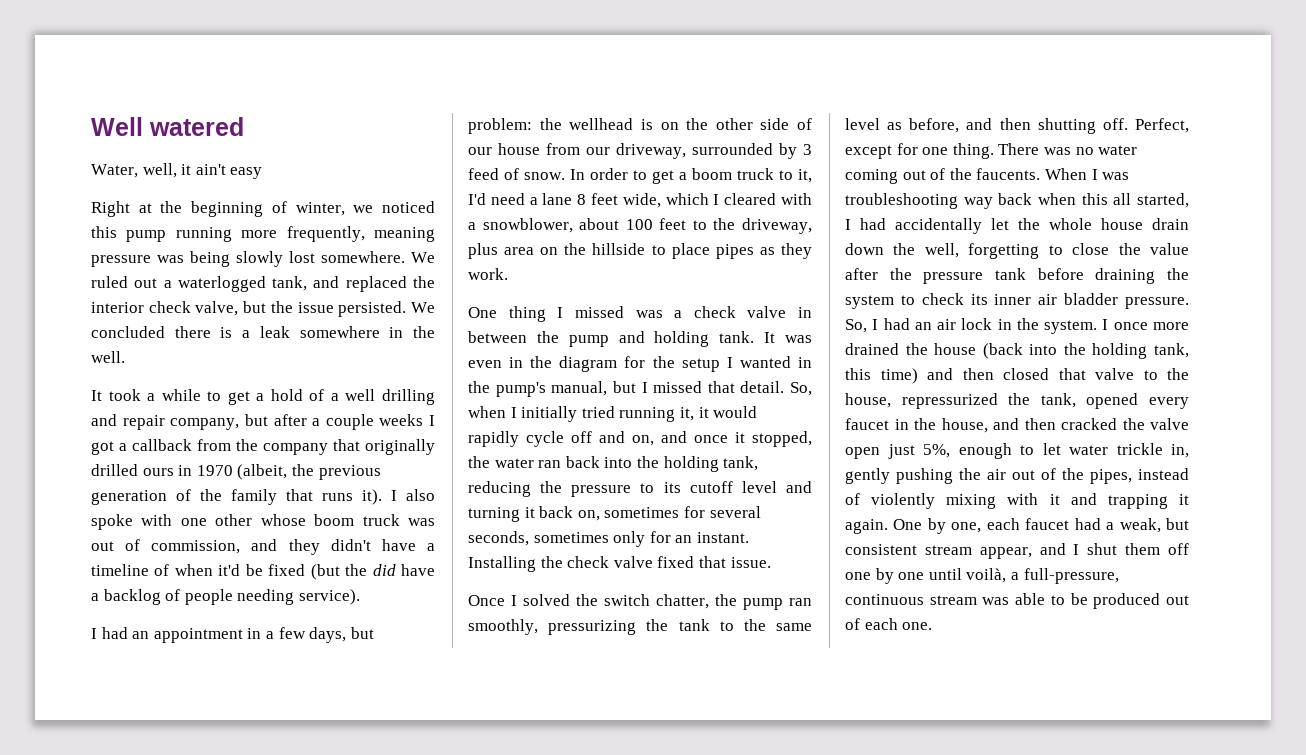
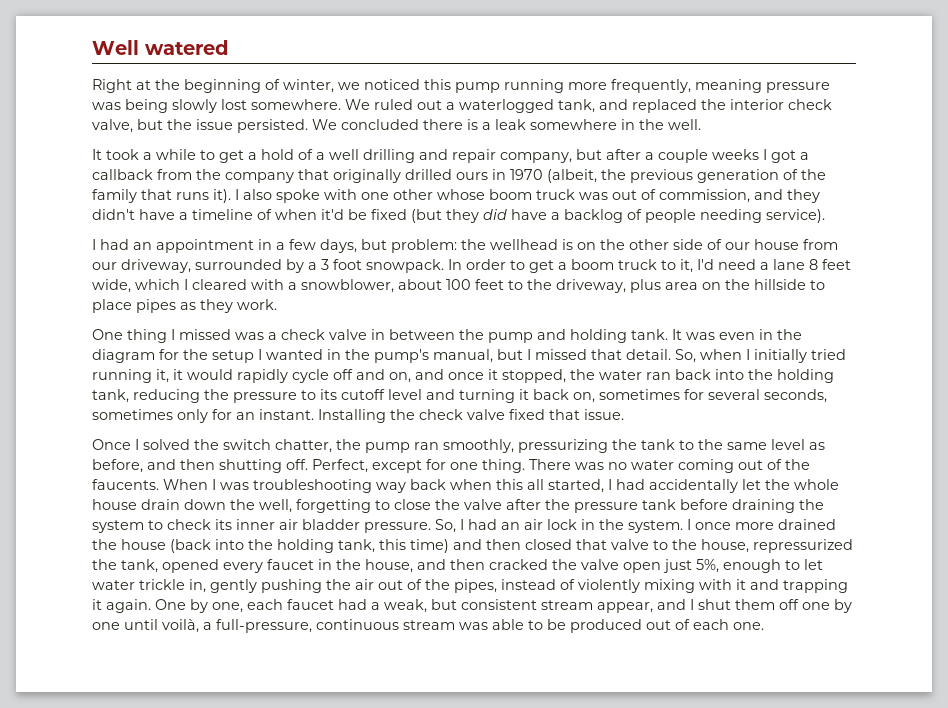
[91,163,263,179] // Water, well, it ain't easy -> (229, 47) none
[345,564,368,576] the -> [446,209,479,223] they
[803,144,812,155] [468,168,565,180] 3 feed of snow. -> [308,259,444,273] a 3 foot snowpack.
[1150,243,1189,255] value -> [464,499,502,510] valve

